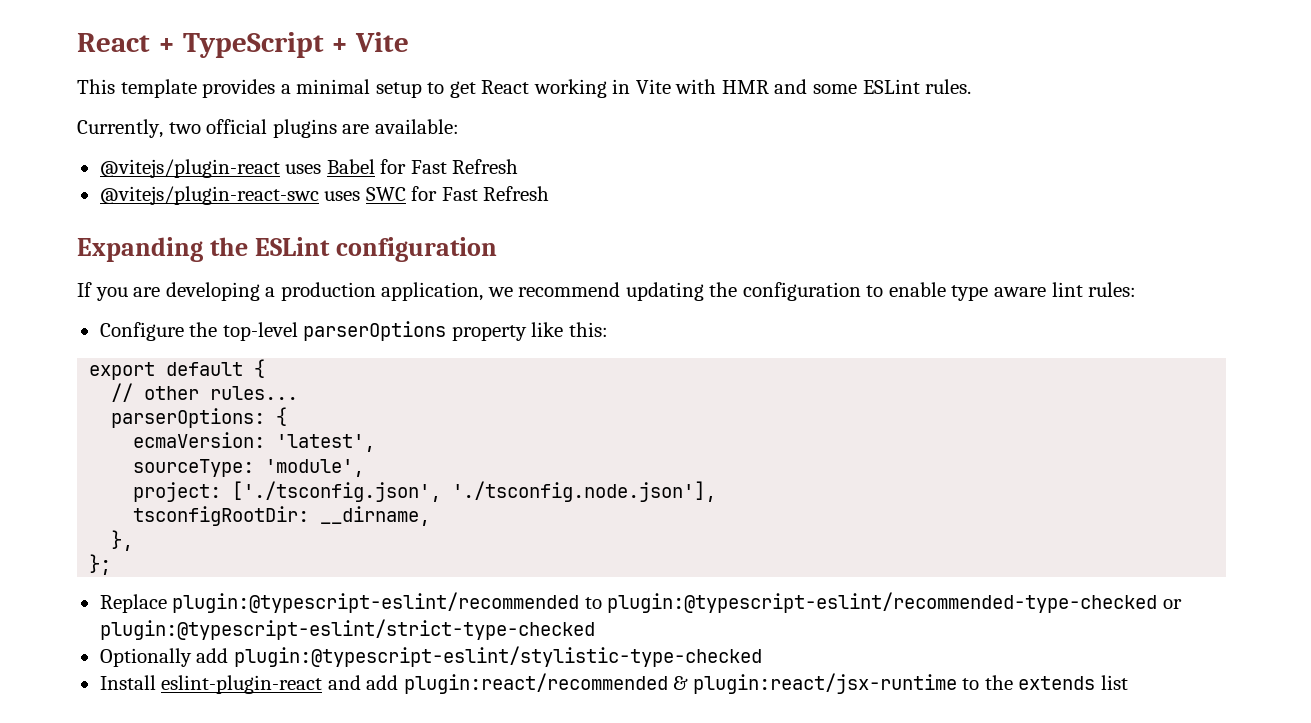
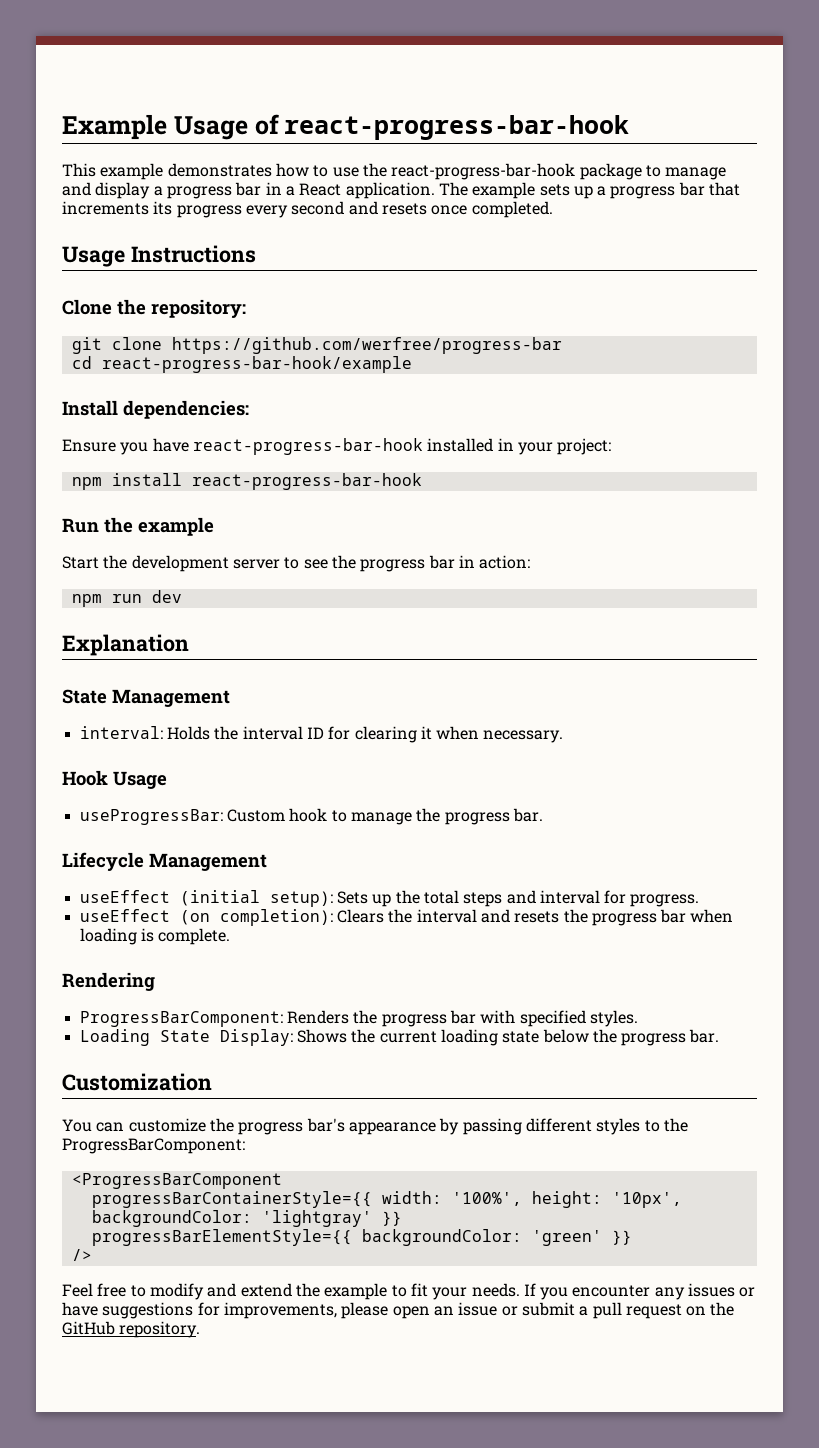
[77,32,410,58] [77,79,972,98] [77,119,459,138] [99,159,519,178] [99,186,550,205] [77,237,497,262] [77,282,1137,301] [99,321,608,341] [89,359,266,380] [111,383,299,402] [111,407,288,428] [133,432,376,452] [133,459,365,477] [133,481,717,502] [133,506,431,526] [111,530,134,551] [89,554,112,575] [99,592,1182,613] [99,619,595,640] [99,646,762,667] [99,673,1128,694] React + TypeScript + Vite // This template provides a minimal setup to get React working in Vite with HMR and some ESLint rules. // Currently, two official plugins are available: // @vitejs/plugin-react uses Babel for Fast Refresh // @vitejs/plugin-react-swc uses SWC for Fast Refresh // Expanding the ESLint configuration // If you are developing a production application, we recommend updating the configuration to enable type aware lint rules: // Configure the top-level parserOptions property like this: // export default { // // other rules... // parserOptions: { // ecmaVersion: 'latest', // sourceType: 'module', // project: ['./tsconfig.json', './tsconfig.node.json'], // tsconfigRootDir: __dirname, // }, // }; // Replace plugin:@typescript-eslint/recommended to plugin:@typescript-eslint/recommended-type-checked or plugin:@typescript-eslint/strict-type-checked // Optionally add plugin:@typescript-eslint/stylistic-type-checked // Install eslint-plugin-react and add plugin:react/recommended & plugin:react/jsx-runtime to the extends list -> [62,114,630,140] [62,163,727,180] [62,182,741,199] [62,201,553,218] [62,245,256,267] [62,299,246,318] [71,337,562,354] [71,356,412,373] [62,400,249,419] [62,438,612,455] [71,473,422,490] [62,517,214,536] [62,555,531,572] [71,590,182,607] [62,634,189,656] [62,689,230,707] [79,726,564,743] [62,770,167,789] [79,808,543,825] [62,852,267,871] [79,890,700,907] [79,909,734,926] [79,928,231,945] [62,972,155,991] [79,1010,638,1027] [79,1029,720,1046] [62,1073,212,1091] [62,1118,688,1135] [62,1138,245,1154] [71,1173,282,1189] [91,1191,682,1208] [91,1210,402,1227] [91,1229,632,1246] [71,1249,92,1261] [62,1283,756,1300] [62,1302,735,1319] [62,1321,201,1338] Example Usage of react-progress-bar-hook // This example demonstrates how to use the react-progress-bar-hook package to manage and display a progress bar in a React application. The example sets up a progress bar that increments its progress every second and resets once completed. // Usage Instructions // Clone the repository: // git clone https://github.com/werfree/progress-bar // cd react-progress-bar-hook/example // Install dependencies: // Ensure you have react-progress-bar-hook installed in your project: // npm install react-progress-bar-hook // Run the example // Start the development server to see the progress bar in action: // npm run dev // Explanation // State Management // interval: Holds the interval ID for clearing it when necessary. // Hook Usage // useProgressBar: Custom hook to manage the progress bar. // Lifecycle Management // useEffect (initial setup): Sets up the total steps and interval for progress. // useEffect (on completion): Clears the interval and resets the progress bar when loading is complete. // Rendering // ProgressBarComponent: Renders the progress bar with specified styles. // Loading State Display: Shows the current loading state below the progress bar. // Customization // You can customize the progress bar's appearance by passing different styles to the ProgressBarComponent: // <ProgressBarComponent // progressBarContainerStyle={{ width: '100%', height: '10px', backgroundColor: 'lightgray' }} // progressBarElementStyle={{ backgroundColor: 'green' }} // /> // Feel free to modify and extend the example to fit your needs. If you encounter any issues or have suggestions for improvements, please open an issue or submit a pull request on the GitHub repository.

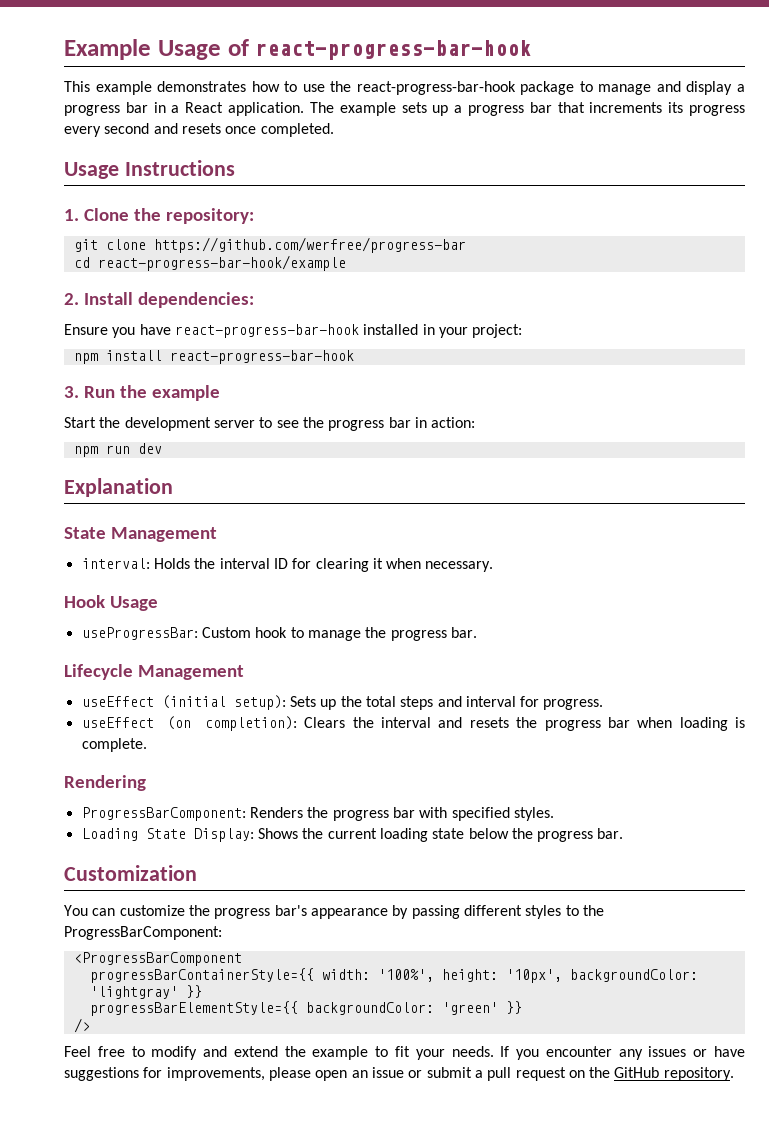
(256, 254) none -> [64,209,79,221] 1.
(412, 364) none -> [64,293,79,305] 2.
(422, 481) none -> [64,386,79,398] 3.

